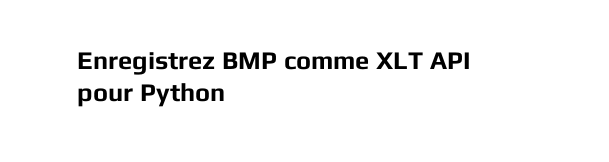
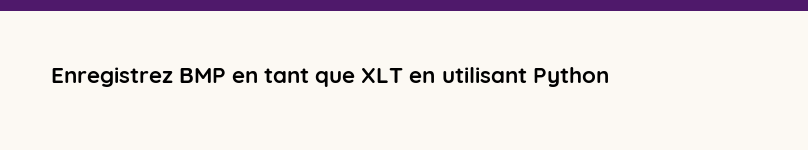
[283,52,471,70] [77,88,133,107] comme XLT API pour -> [232,67,527,87] en tant que XLT en utilisant

